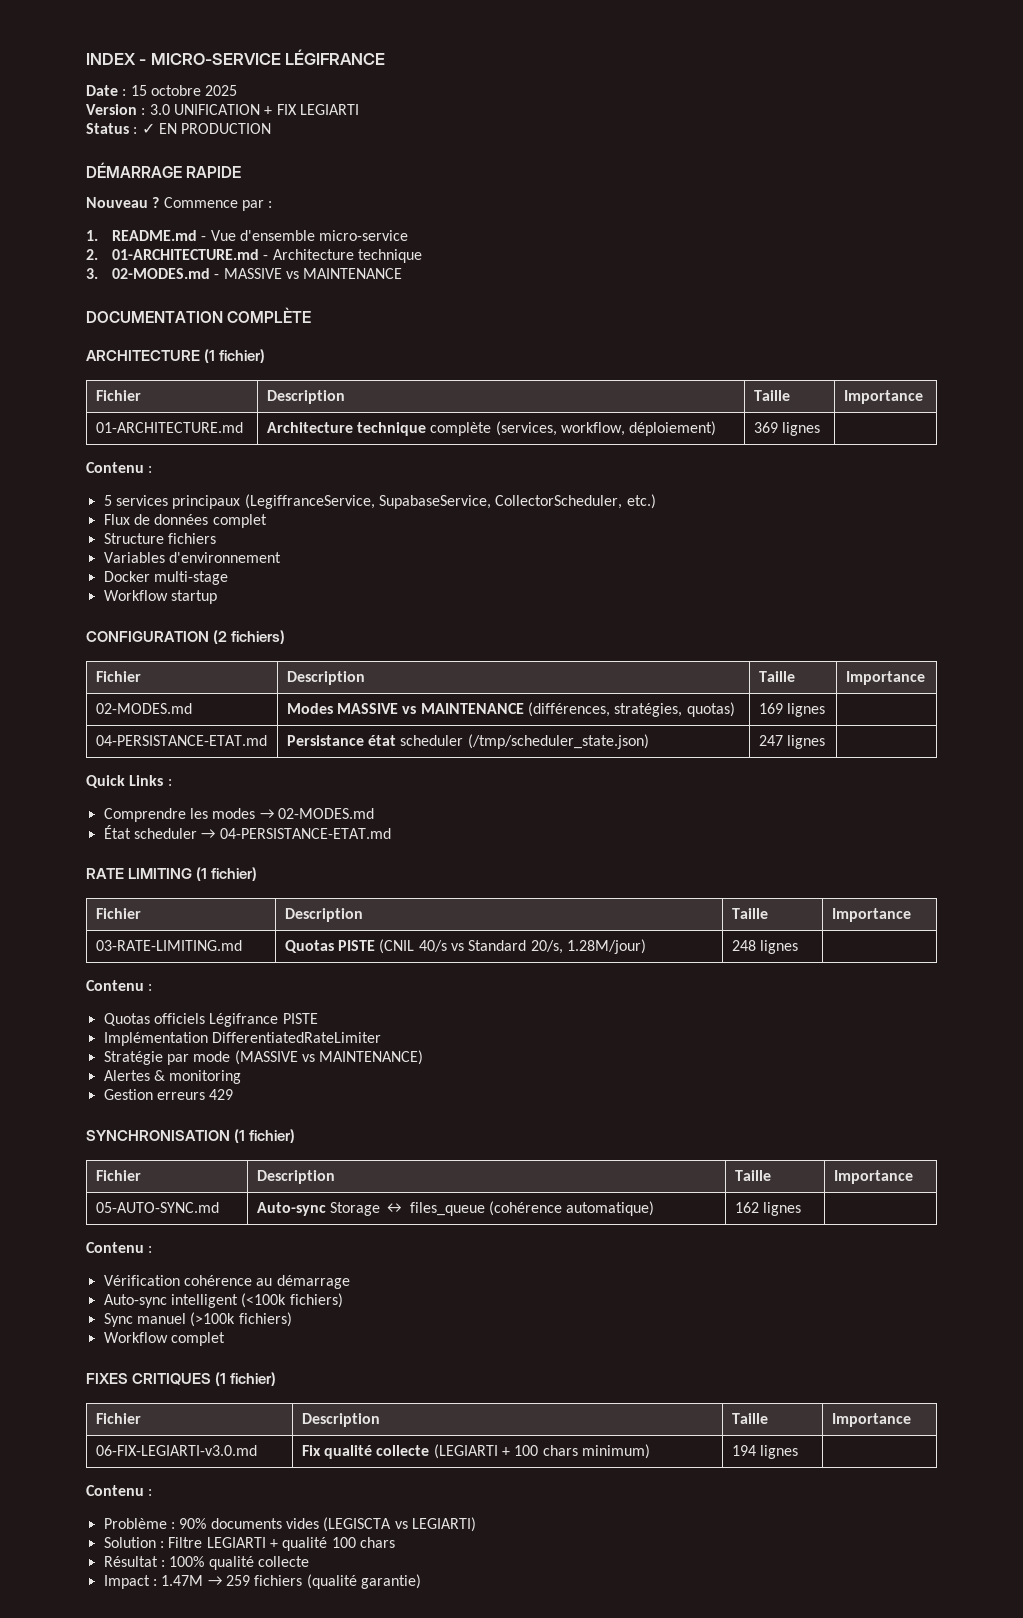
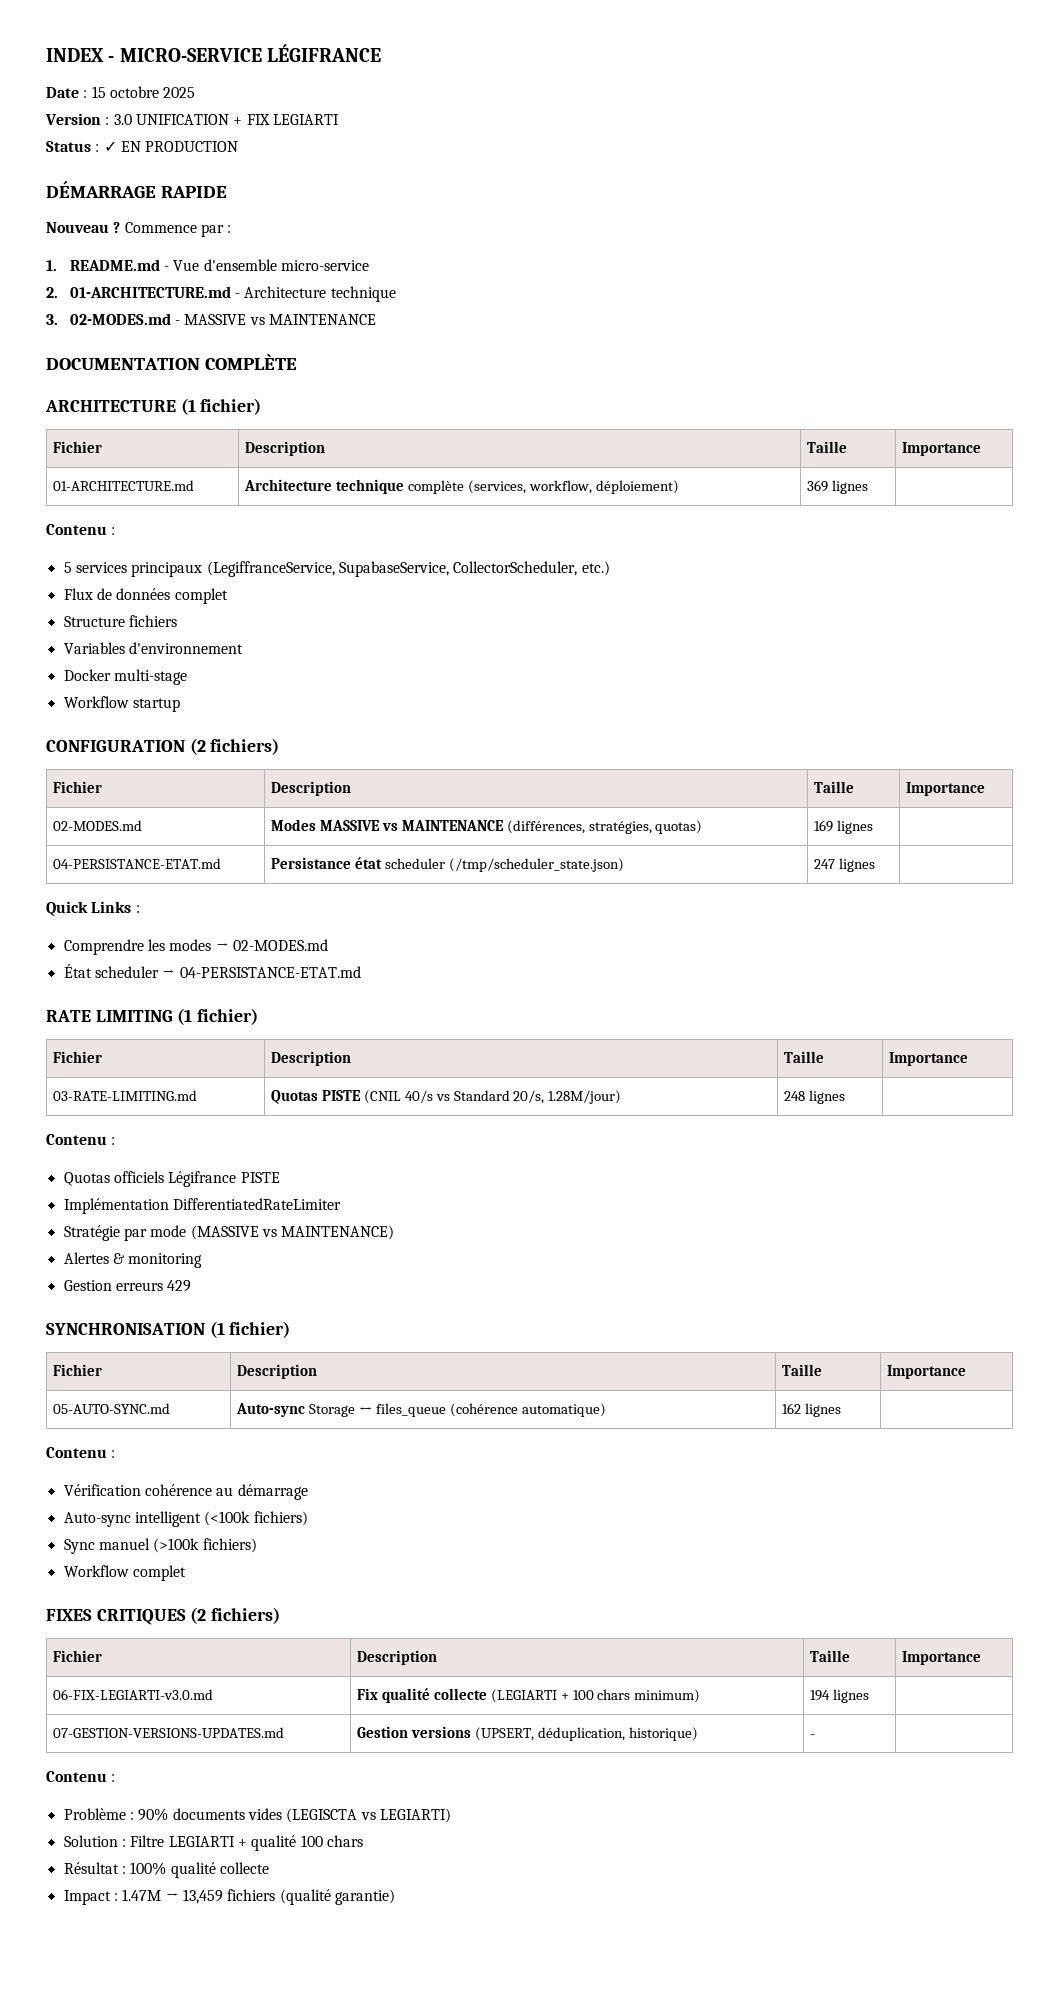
[215,1372,277,1386] (1 fichier) -> [190,1607,281,1624] (2 fichiers)
(798, 1452) none -> [52,1727,284,1738] [356,1726,698,1741] [809,1734,815,1738] // 07-GESTION-VERSIONS-UPDATES.md | Gestion versions (UPSERT, déduplication, historique) | - |
[225,1575,250,1586] 259 -> [182,1889,223,1904] 13,459

